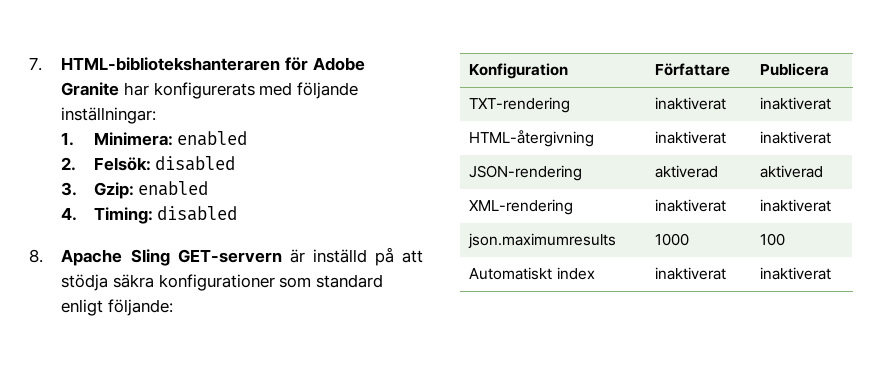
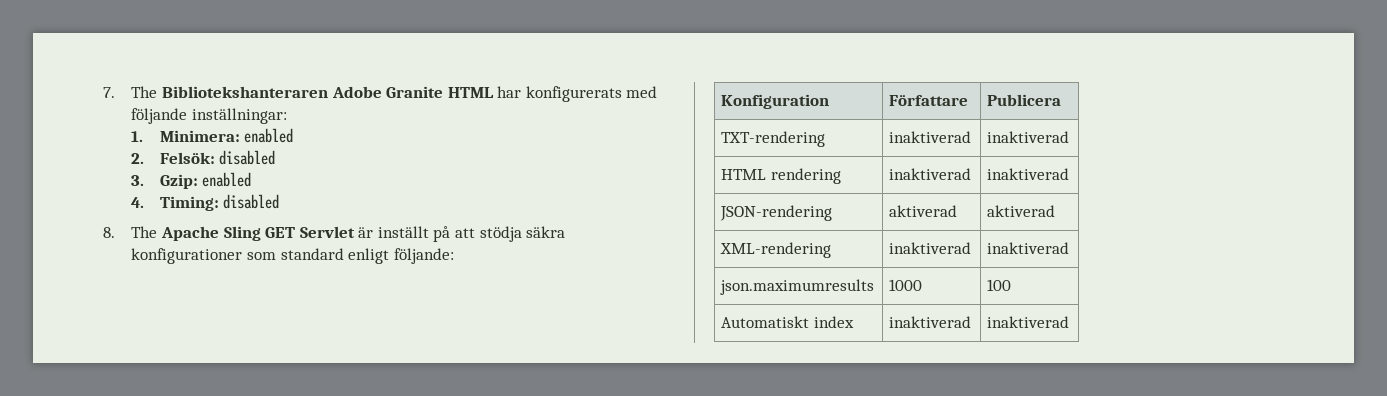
[61,57,309,71] HTML-bibliotekshanteraren för -> [131,86,328,98] The Bibliotekshanteraren
(120, 89) none -> [447,87,494,98] HTML
(43, 256) none -> [131,226,158,238] The
[177,249,367,263] GET-servern är inställd -> [265,226,429,238] GET Servlet är inställt
[655,97,727,110] [760,97,832,110] [469,130,595,147] [655,131,727,144] [760,131,832,144] inaktiverat | inaktiverat // HTML-återgivning | inaktiverat | inaktiverat -> [889,131,972,143] [987,131,1070,143] [721,168,841,184] [889,168,972,180] [987,168,1070,180] inaktiverad | inaktiverad // HTML rendering | inaktiverad | inaktiverad
[655,199,727,212] [760,199,832,212] inaktiverat | inaktiverat -> [889,242,972,254] [987,242,1070,254] inaktiverad | inaktiverad
[655,267,727,280] [760,267,832,280] inaktiverat | inaktiverat -> [889,316,972,328] [987,316,1070,328] inaktiverad | inaktiverad

